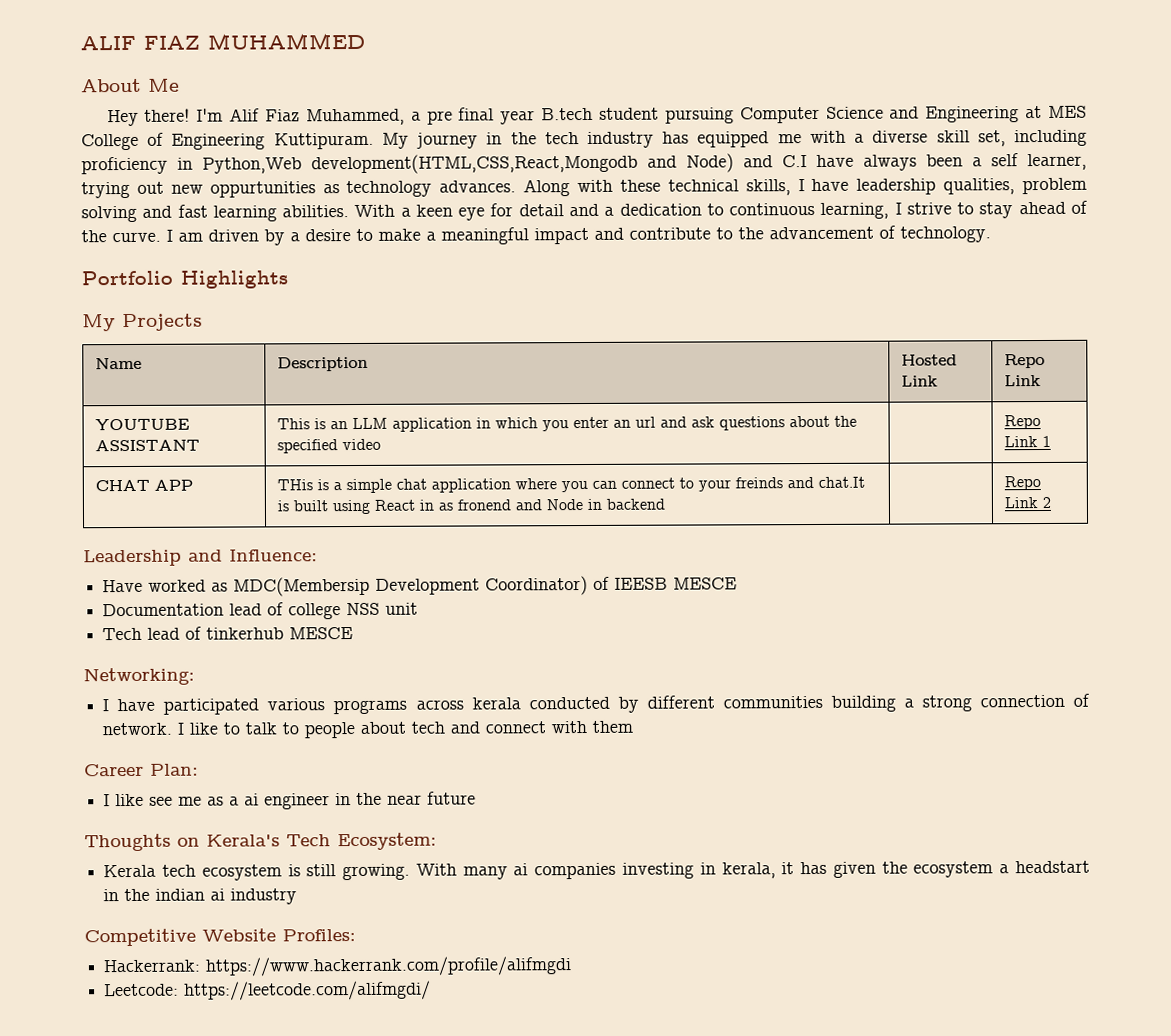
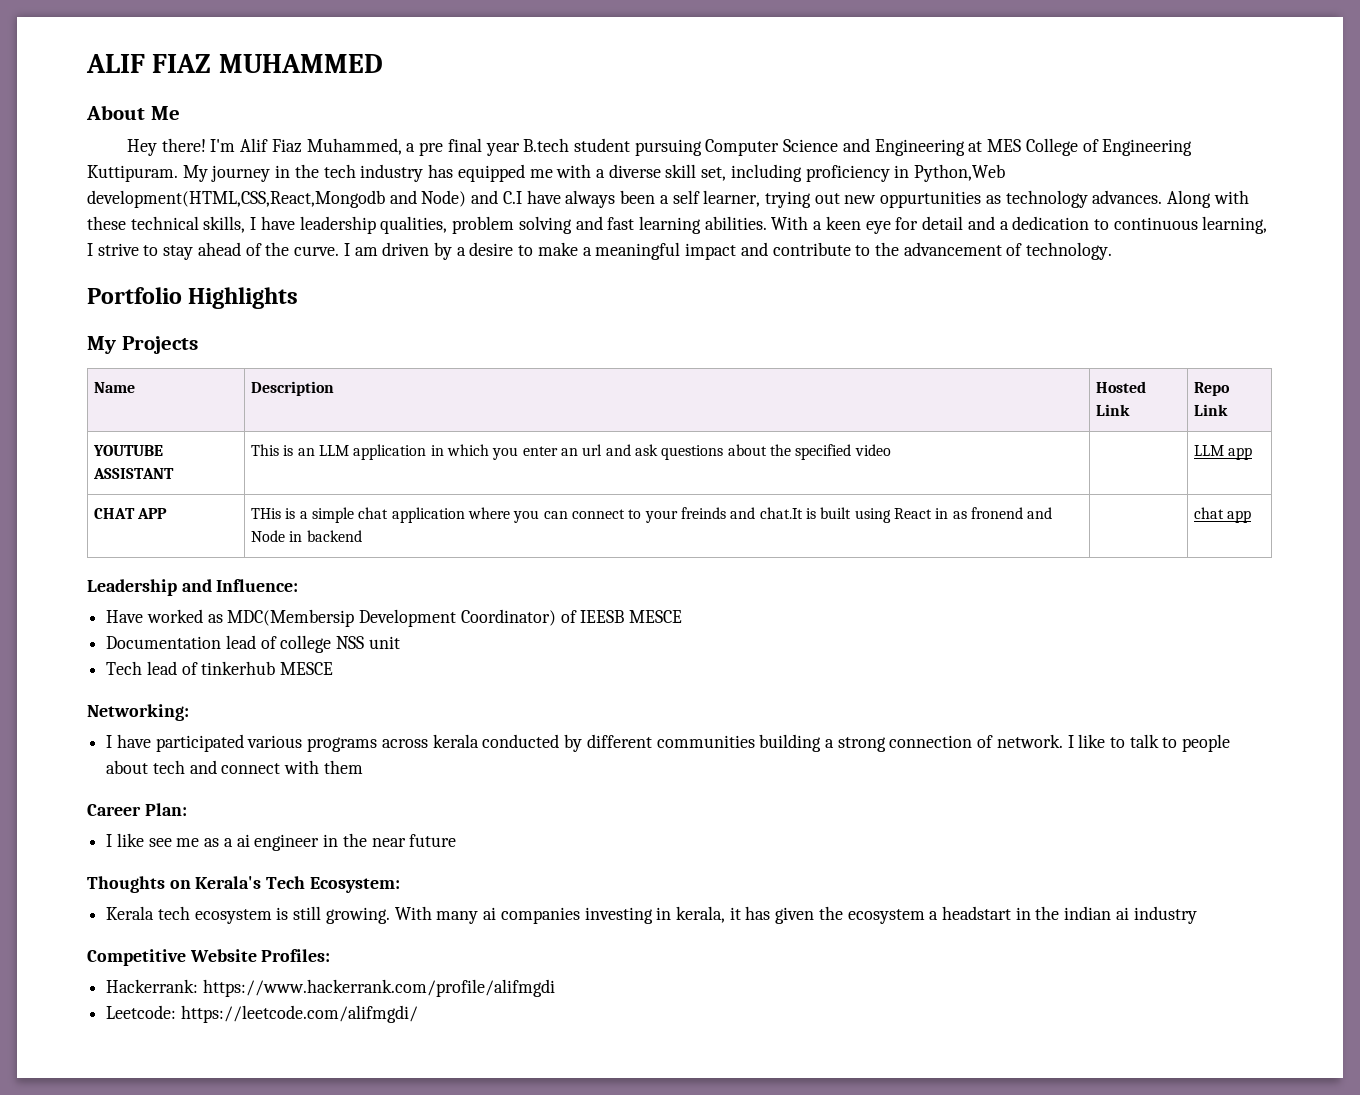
[1003,415,1041,430] [1003,435,1051,448] Repo Link 1 -> [1194,445,1253,460] LLM app
[1003,476,1041,491] [1003,496,1051,509] Repo Link 2 -> [1194,507,1252,523] chat app

